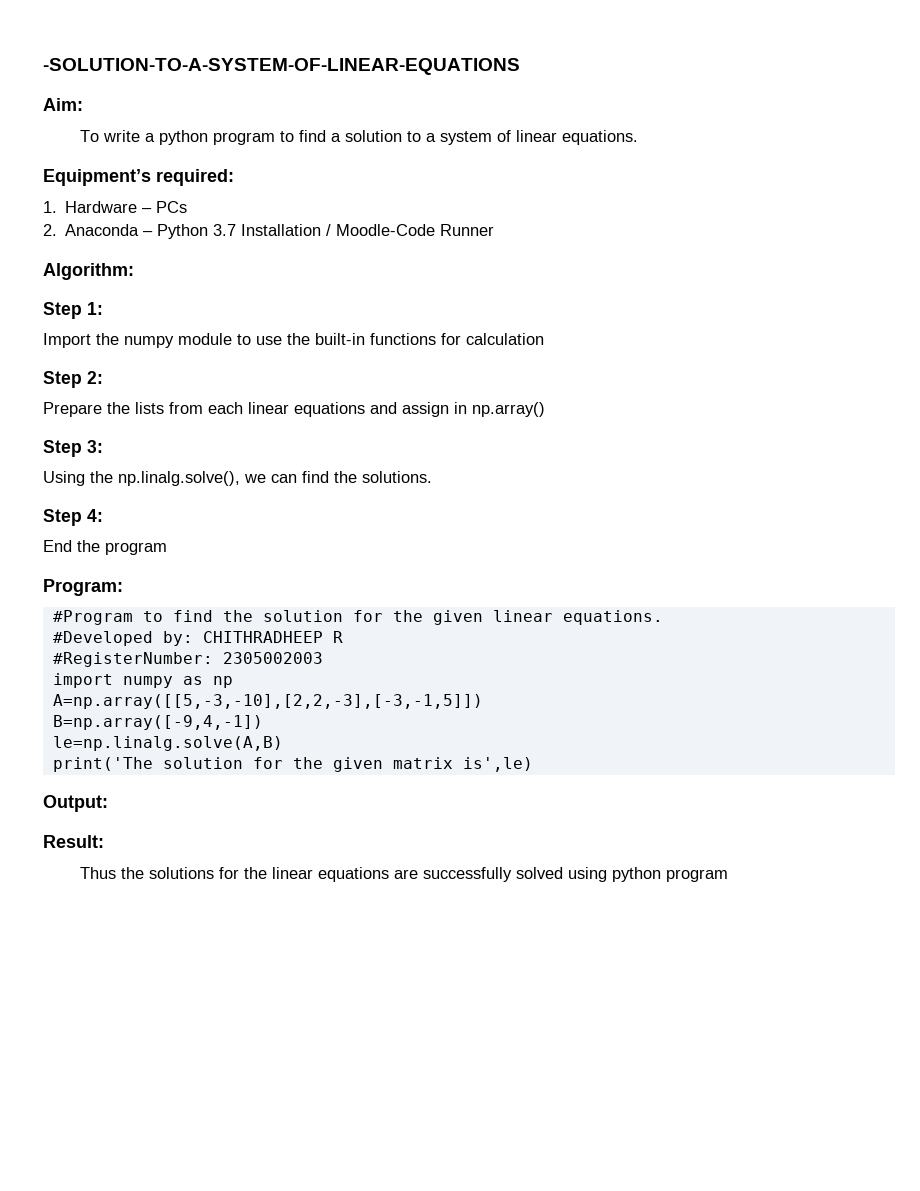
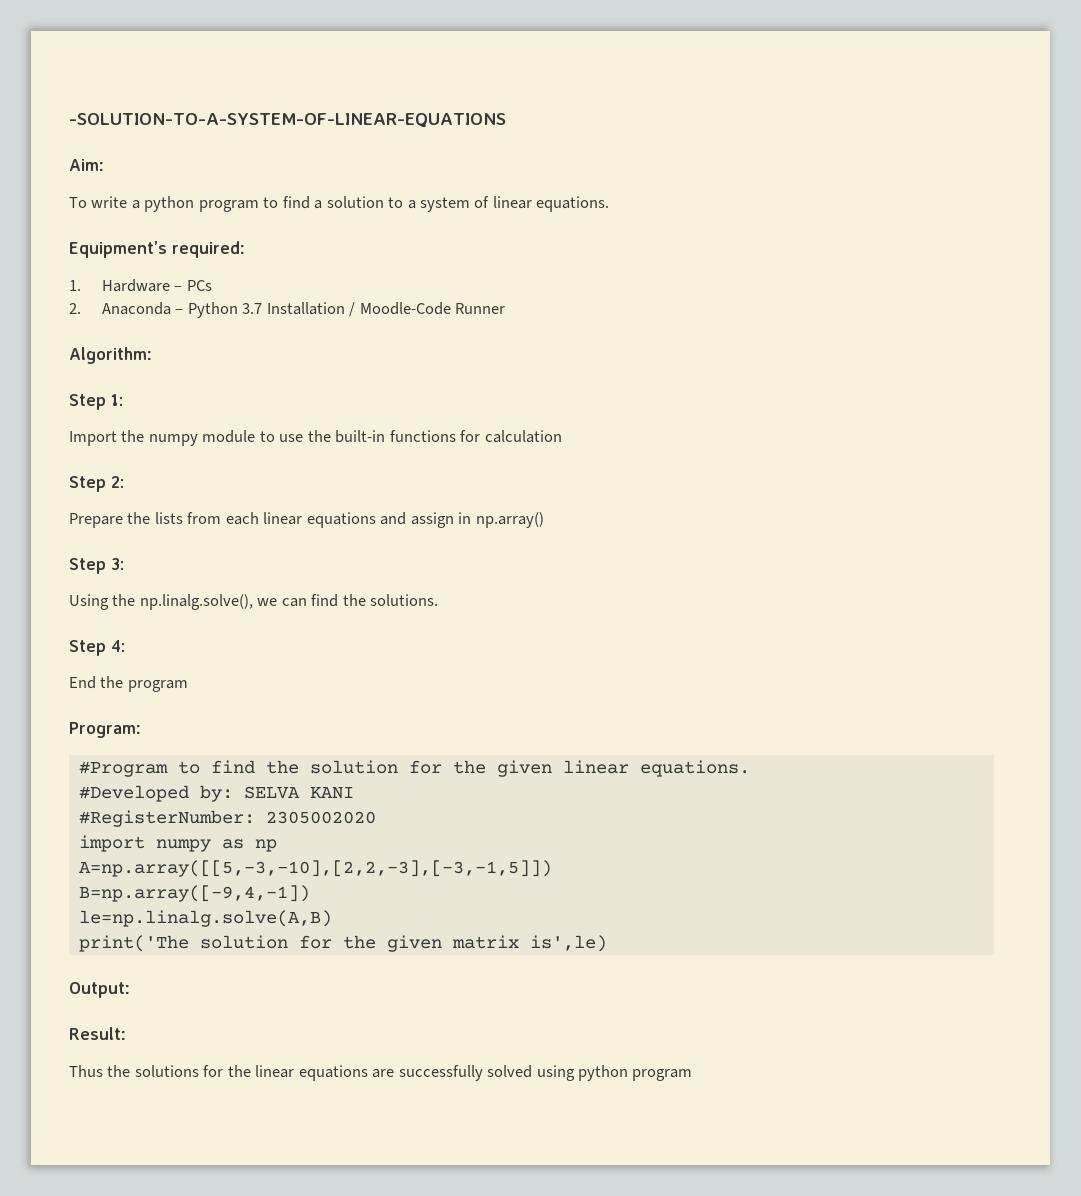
[202,631,343,643] CHITHRADHEEP R -> [243,786,354,799] SELVA KANI
[222,652,323,664] 2305002003 -> [265,811,376,824] 2305002020

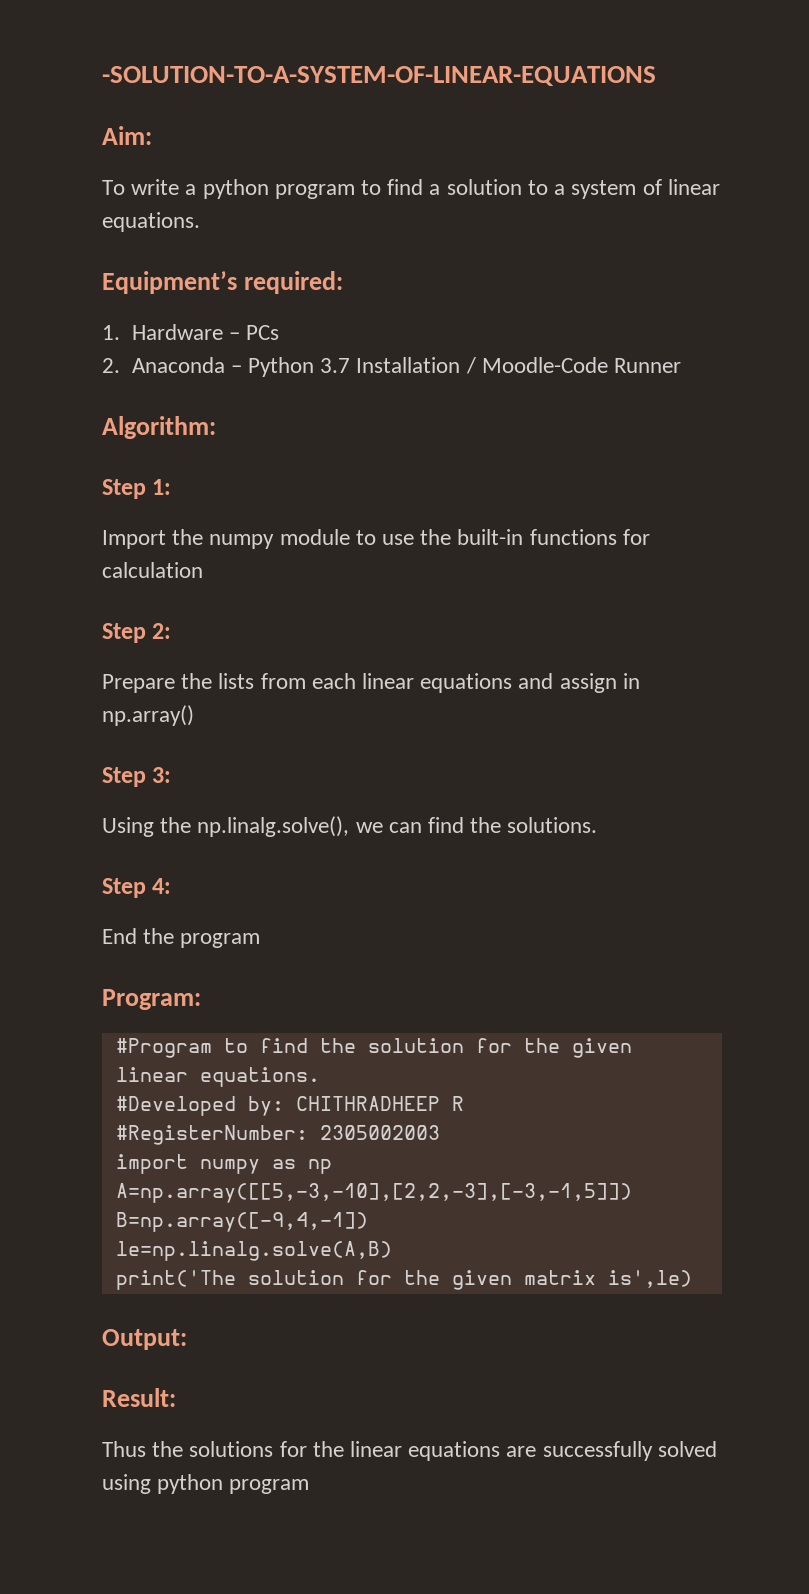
[243,786,354,799] SELVA KANI -> [295,1096,464,1111] CHITHRADHEEP R
[265,811,376,824] 2305002020 -> [319,1125,440,1140] 2305002003

